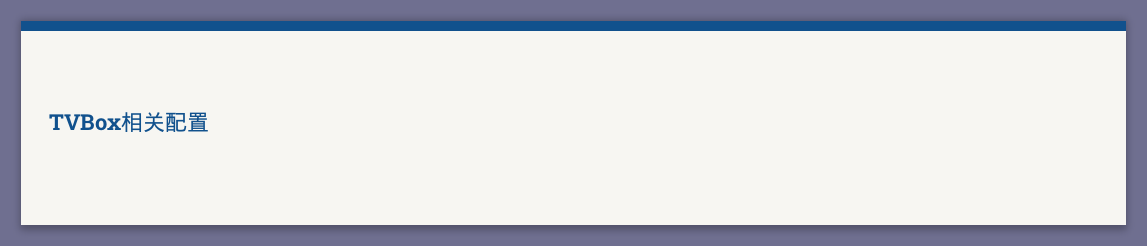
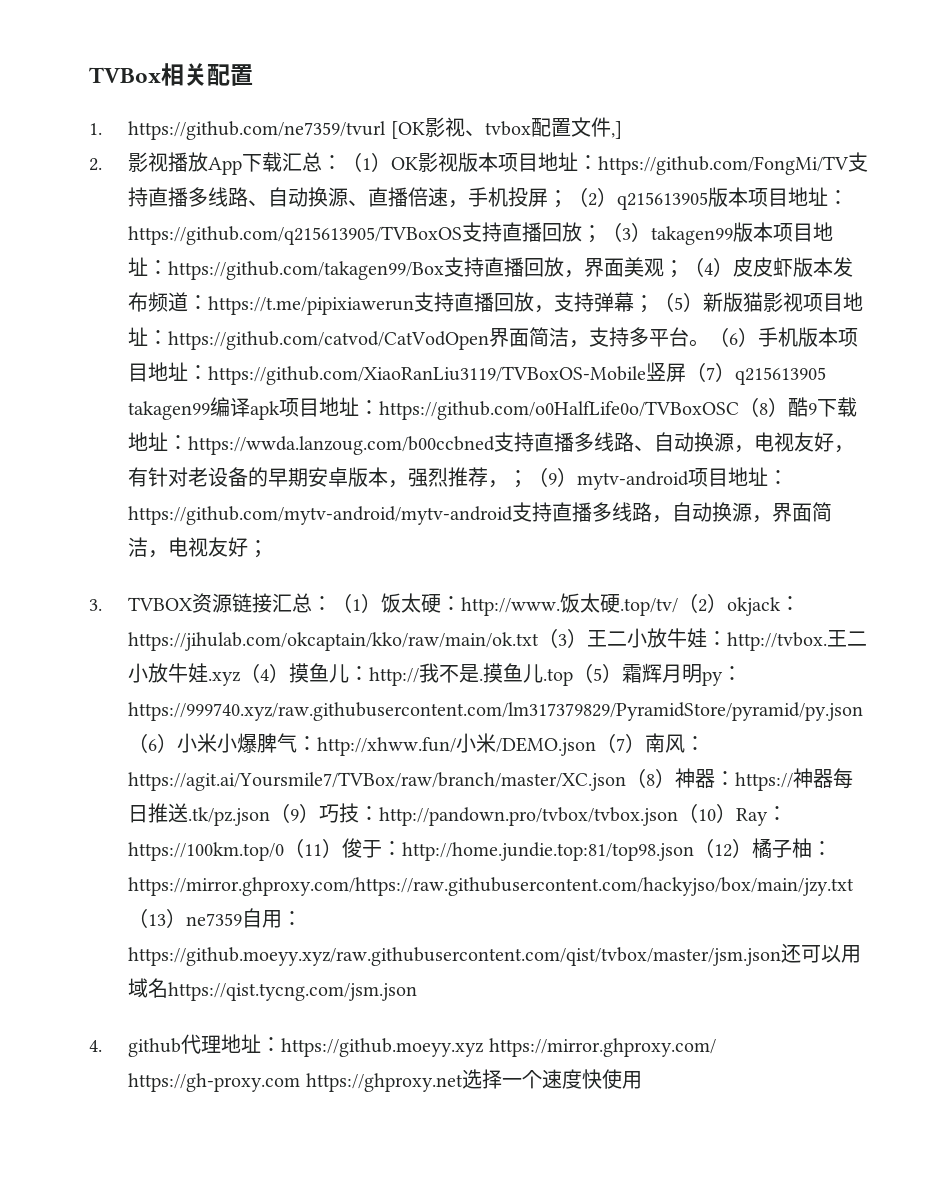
(209, 122) none -> [89,117,622,140] [89,152,869,175] [128,187,849,210] [128,222,834,245] [128,257,854,280] [128,292,864,315] [128,327,859,350] [128,362,827,385] [128,397,858,420] [128,432,855,455] [128,467,789,490] [128,502,833,525] [128,537,269,558] [89,593,801,616] [128,628,868,651] [128,663,743,686] [128,702,864,721] [128,733,706,756] [128,768,854,791] [128,803,788,826] [128,838,833,861] [128,877,855,896] [128,908,303,928] [128,943,862,966] [128,978,418,1001] [89,1034,716,1057] [128,1069,642,1092] // 1. https://github.com/ne7359/tvurl [OK影视、tvbox配置文件,] // 2.影视播放App下载汇总：（1）OK影视版本项目地址：https://github.com/FongMi/TV支持直播多线路、自动换源、直播倍速，手机投屏；（2）q215613905版本项目地址：https://github.com/q215613905/TVBoxOS支持直播回放；（3）takagen99版本项目地址：https://github.com/takagen99/Box支持直播回放，界面美观；（4）皮皮虾版本发布频道：https://t.me/pipixiawerun支持直播回放，支持弹幕；（5）新版猫影视项目地址：https://github.com/catvod/CatVodOpen界面简洁，支持多平台。（6）手机版本项目地址：https://github.com/XiaoRanLiu3119/TVBoxOS-Mobile竖屏（7）q215613905 takagen99编译apk项目地址：https://github.com/o0HalfLife0o/TVBoxOSC（8）酷9下载地址：https://wwda.lanzoug.com/b00ccbned支持直播多线路、自动换源，电视友好，有针对老设备的早期安卓版本，强烈推荐，；（9）mytv-android项目地址：https://github.com/mytv-android/mytv-android支持直播多线路，自动换源，界面简洁，电视友好； // 3. TVBOX资源链接汇总：（1）饭太硬：http://www.饭太硬.top/tv/（2）okjack：https://jihulab.com/okcaptain/kko/raw/main/ok.txt（3）王二小放牛娃：http://tvbox.王二小放牛娃.xyz（4）摸鱼儿：http://我不是.摸鱼儿.top（5）霜辉月明py：https://999740.xyz/raw.githubusercontent.com/lm317379829/PyramidStore/pyramid/py.json（6）小米小爆脾气：http://xhww.fun/小米/DEMO.json（7）南风：https://agit.ai/Yoursmile7/TVBox/raw/branch/master/XC.json（8）神器：https://神器每日推送.tk/pz.json（9）巧技：http://pandown.pro/tvbox/tvbox.json（10）Ray：https://100km.top/0（11）俊于：http://home.jundie.top:81/top98.json（12）橘子柚：https://mirror.ghproxy.com/https://raw.githubusercontent.com/hackyjso/box/main/jzy.txt（13）ne7359自用：https://github.moeyy.xyz/raw.githubusercontent.com/qist/tvbox/master/jsm.json还可以用域名https://qist.tycng.com/jsm.json // 4. github代理地址：https://github.moeyy.xyz https://mirror.ghproxy.com/ https://gh-proxy.com https://ghproxy.net选择一个速度快使用

